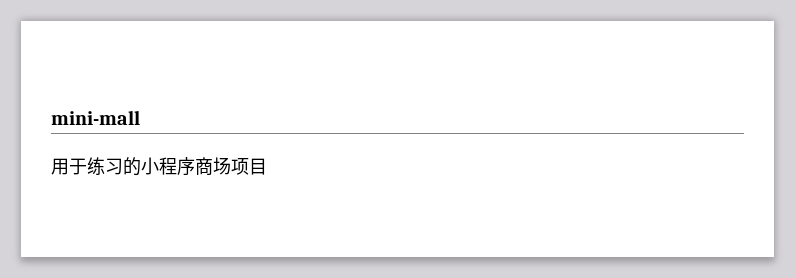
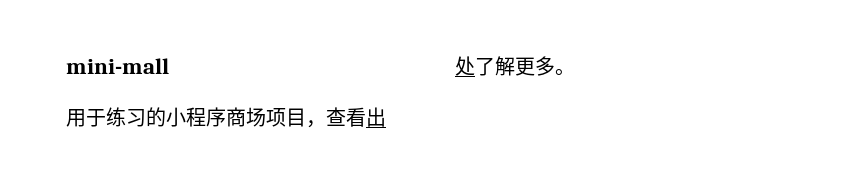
(267, 166) none -> [306,107,386,128] [455,56,575,76] ，查看出处了解更多。

